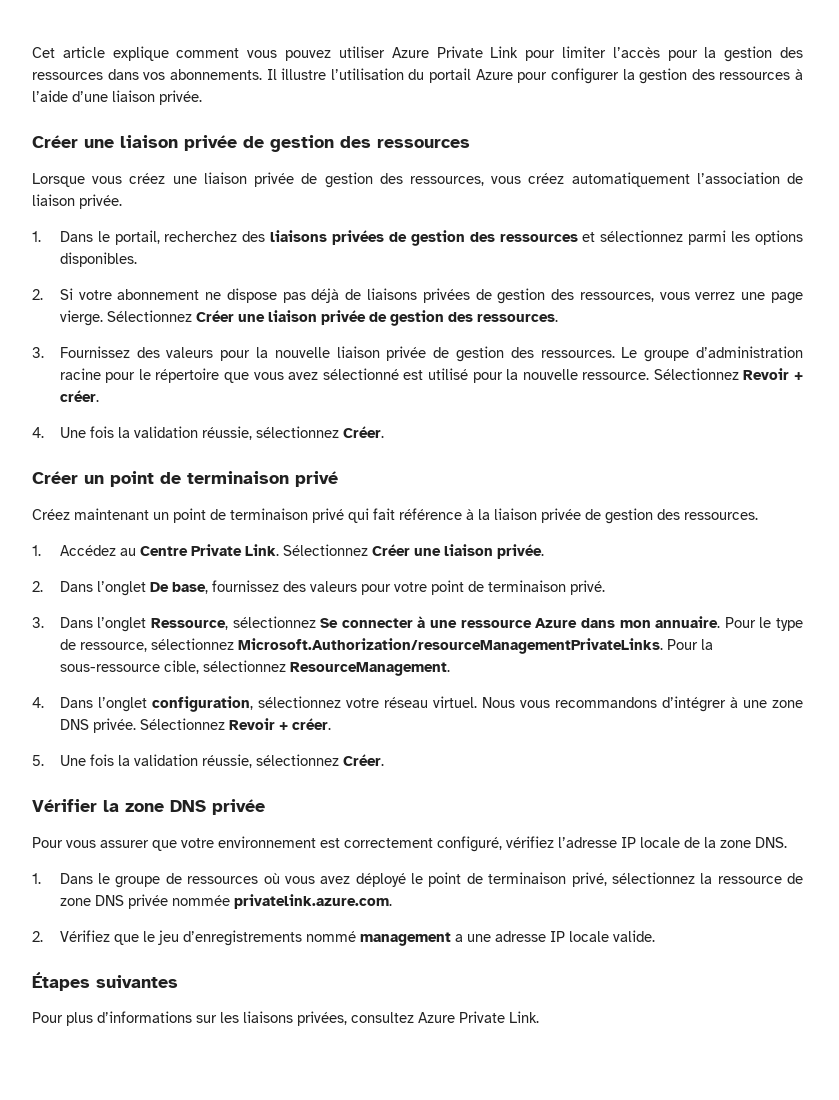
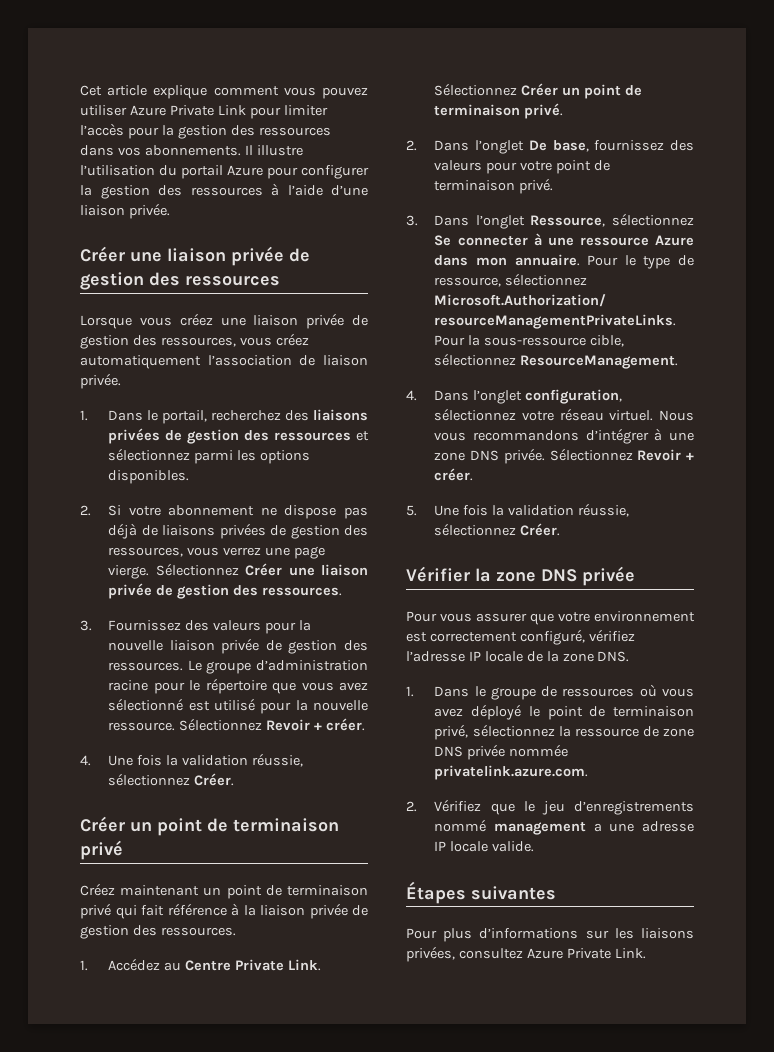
[413,544,544,559] une liaison privée. -> [562,84,643,99] [434,103,564,119] un point de terminaison privé.

